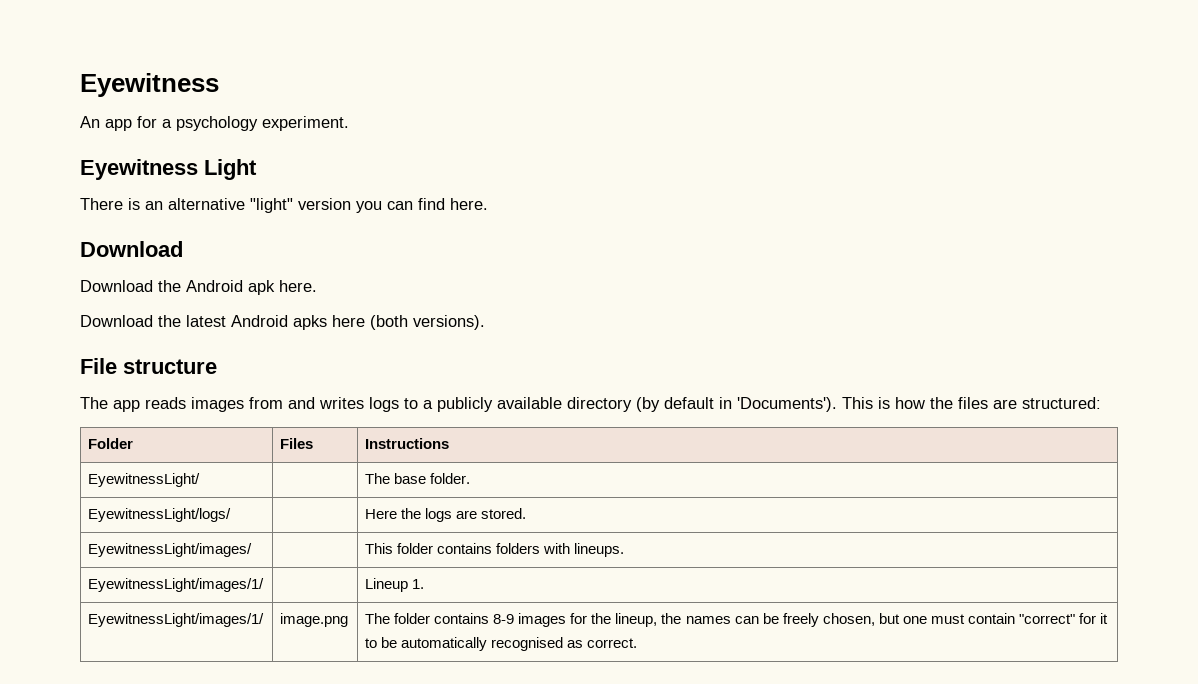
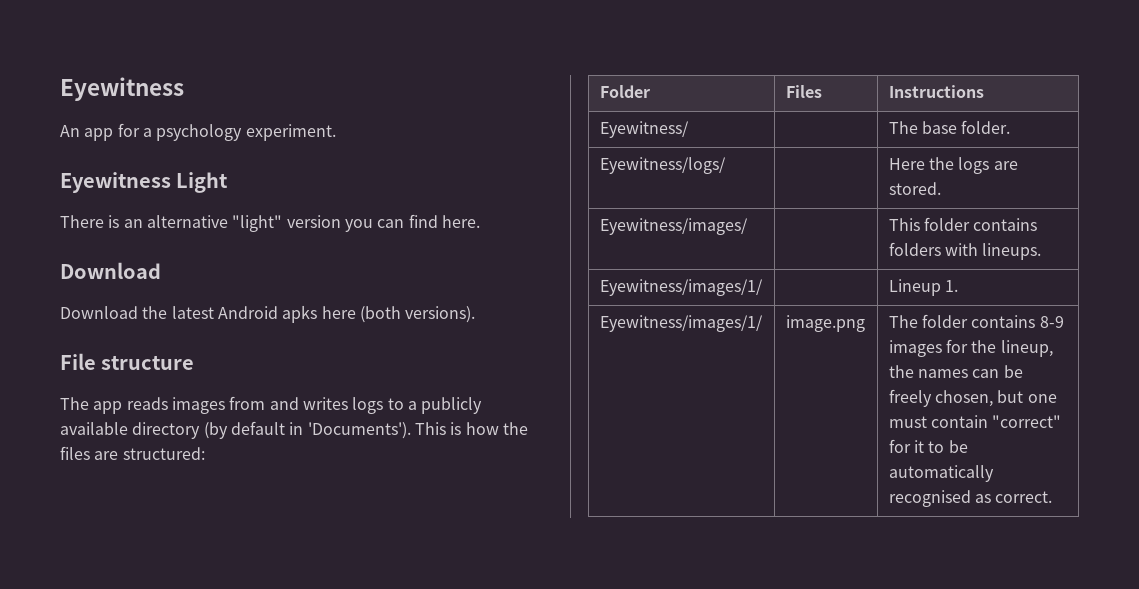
[80,280,317,295] // Download the Android apk here. -> (161, 270) none
[88,473,201,487] EyewitnessLight/ -> [599,121,689,138] Eyewitness/
[88,508,232,522] EyewitnessLight/logs/ -> [599,157,726,174] Eyewitness/logs/
[88,543,253,557] EyewitnessLight/images/ -> [599,218,748,235] Eyewitness/images/
[88,578,265,592] EyewitnessLight/images/1/ -> [599,279,763,296] Eyewitness/images/1/
[88,613,265,627] EyewitnessLight/images/1/ -> [599,315,763,332] Eyewitness/images/1/

